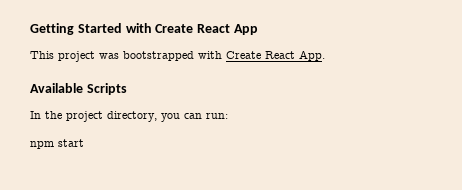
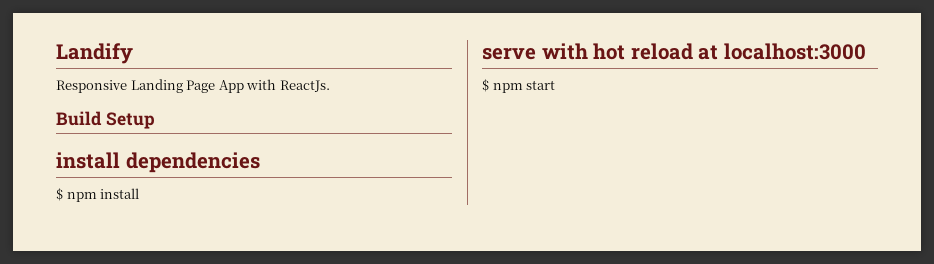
[30,23,258,35] [30,50,325,62] [30,83,127,95] [30,111,228,122] Getting Started with Create React App // This project was bootstrapped with Create React App. // Available Scripts // In the project directory, you can run: // -> [56,43,133,64] [56,79,330,93] [56,111,155,129] [56,152,260,173] [56,188,140,202] [482,43,866,60] [482,79,489,92] Landify // Responsive Landing Page App with ReactJs. // Build Setup // install dependencies // $ npm install // serve with hot reload at localhost:3000 // $

